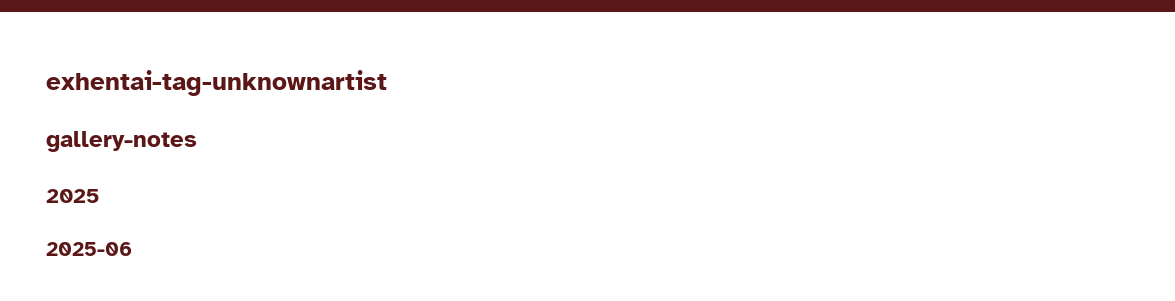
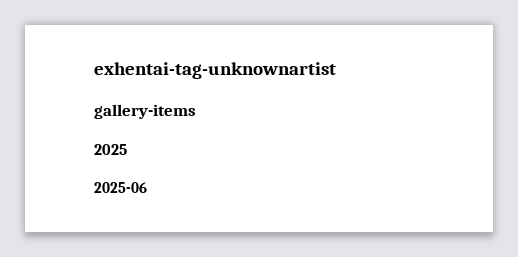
[46,131,197,152] gallery-notes -> [94,104,196,119] gallery-items

